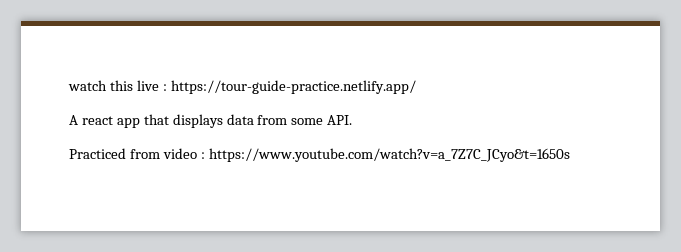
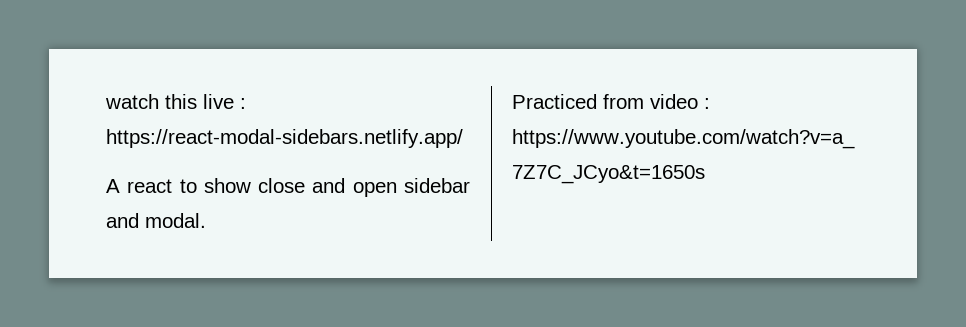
[170,80,416,94] https://tour-guide-practice.netlify.app/ -> [106,129,463,148] https://react-modal-sidebars.netlify.app/
[116,114,353,128] app that displays data from some API. -> [179,178,470,197] [106,213,206,228] to show close and open sidebar and modal.

